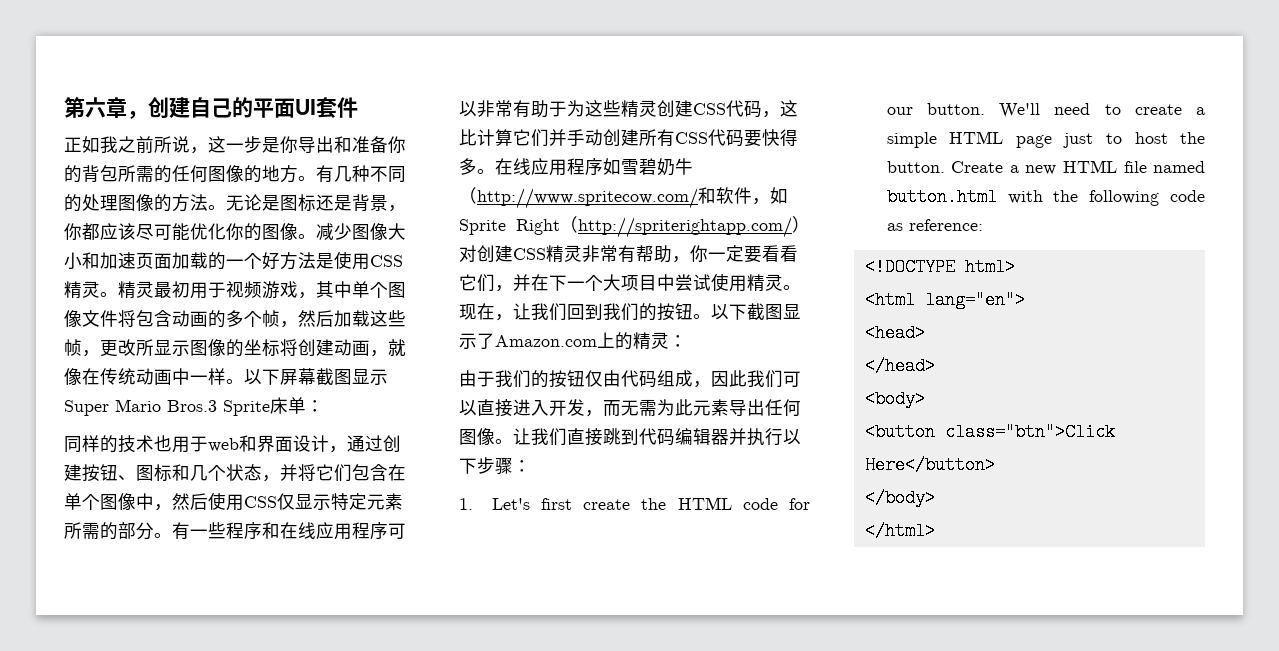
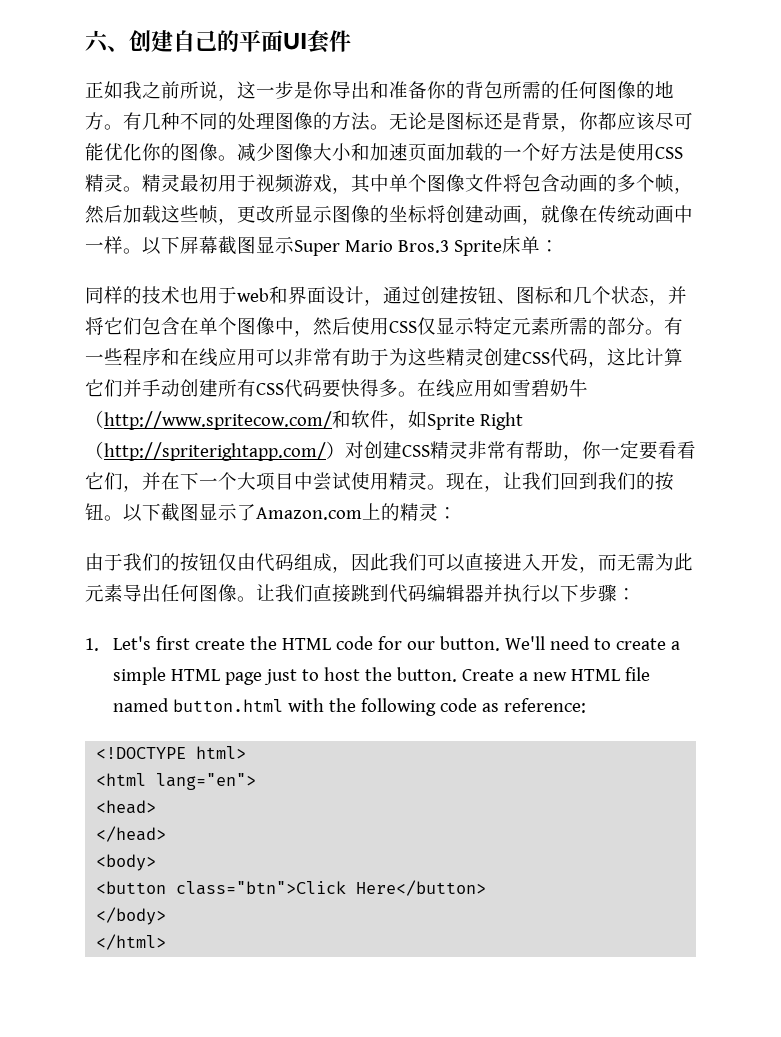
[64,97,148,119] 第六章， -> [85,30,129,53] 六、
[352,522,388,540] 程序 -> (256, 357) none
[567,158,603,176] 程序 -> (493, 388) none

